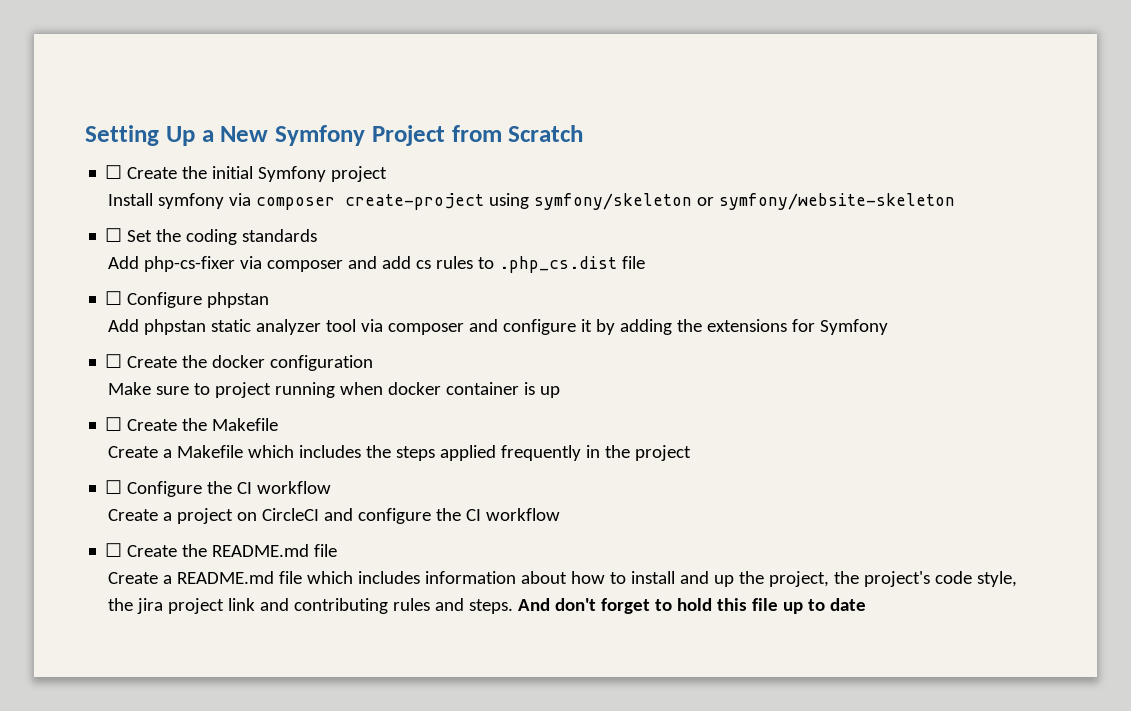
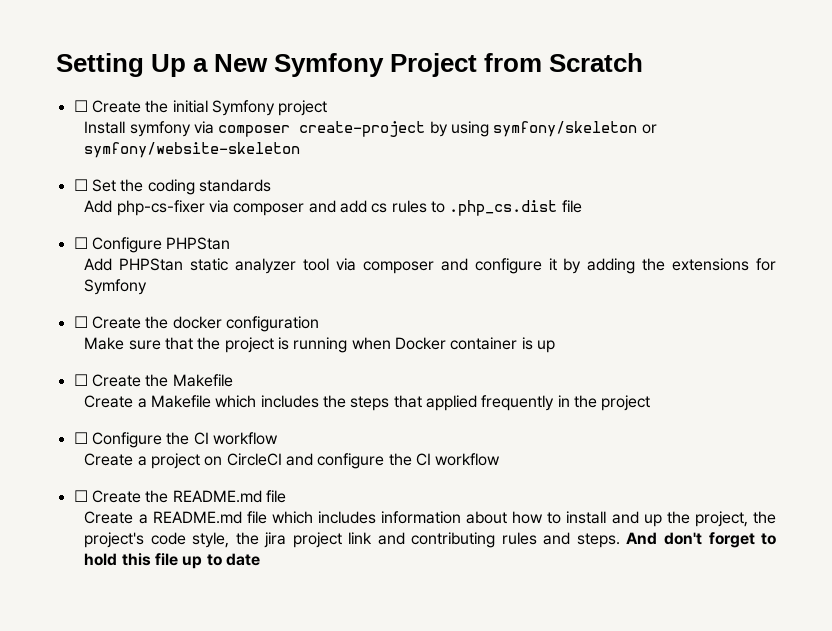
(484, 201) none -> [429,121,448,137] by
[207,292,270,308] [107,319,206,335] phpstan // Add phpstan -> [166,237,231,250] [84,258,184,271] PHPStan // Add PHPStan
[193,382,271,398] to project -> [165,337,290,353] that the project is
[387,382,441,395] docker -> [395,337,447,350] Docker
(435, 453) none -> [393,395,422,408] that

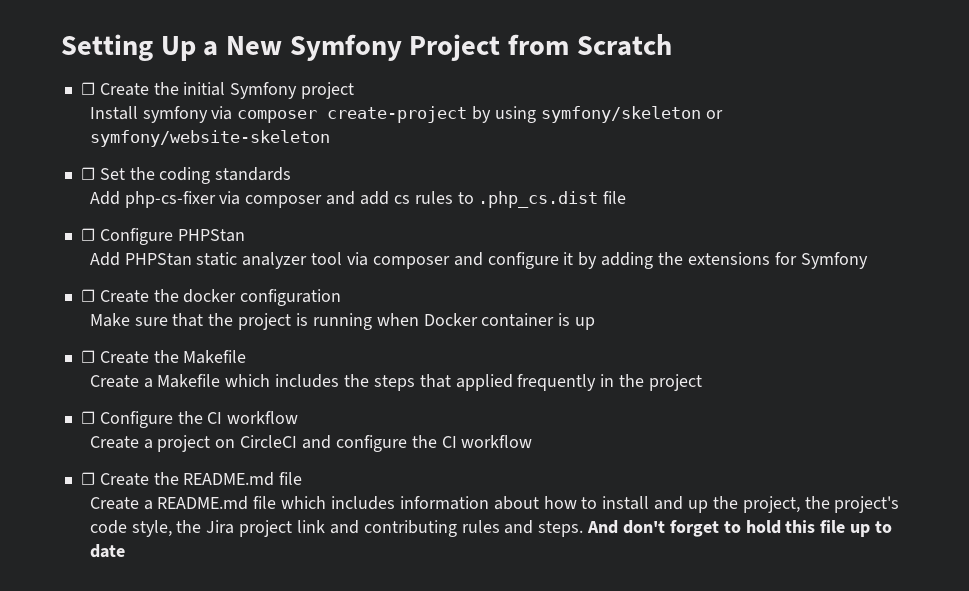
[264,532,287,548] jira -> [206,520,235,534] Jira

